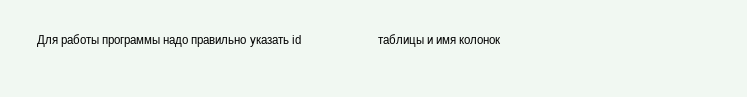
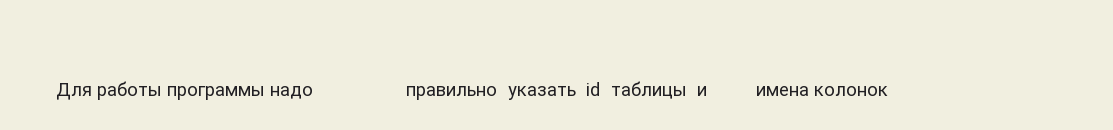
[436,37,457,44] имя -> [756,86,809,96] имена

